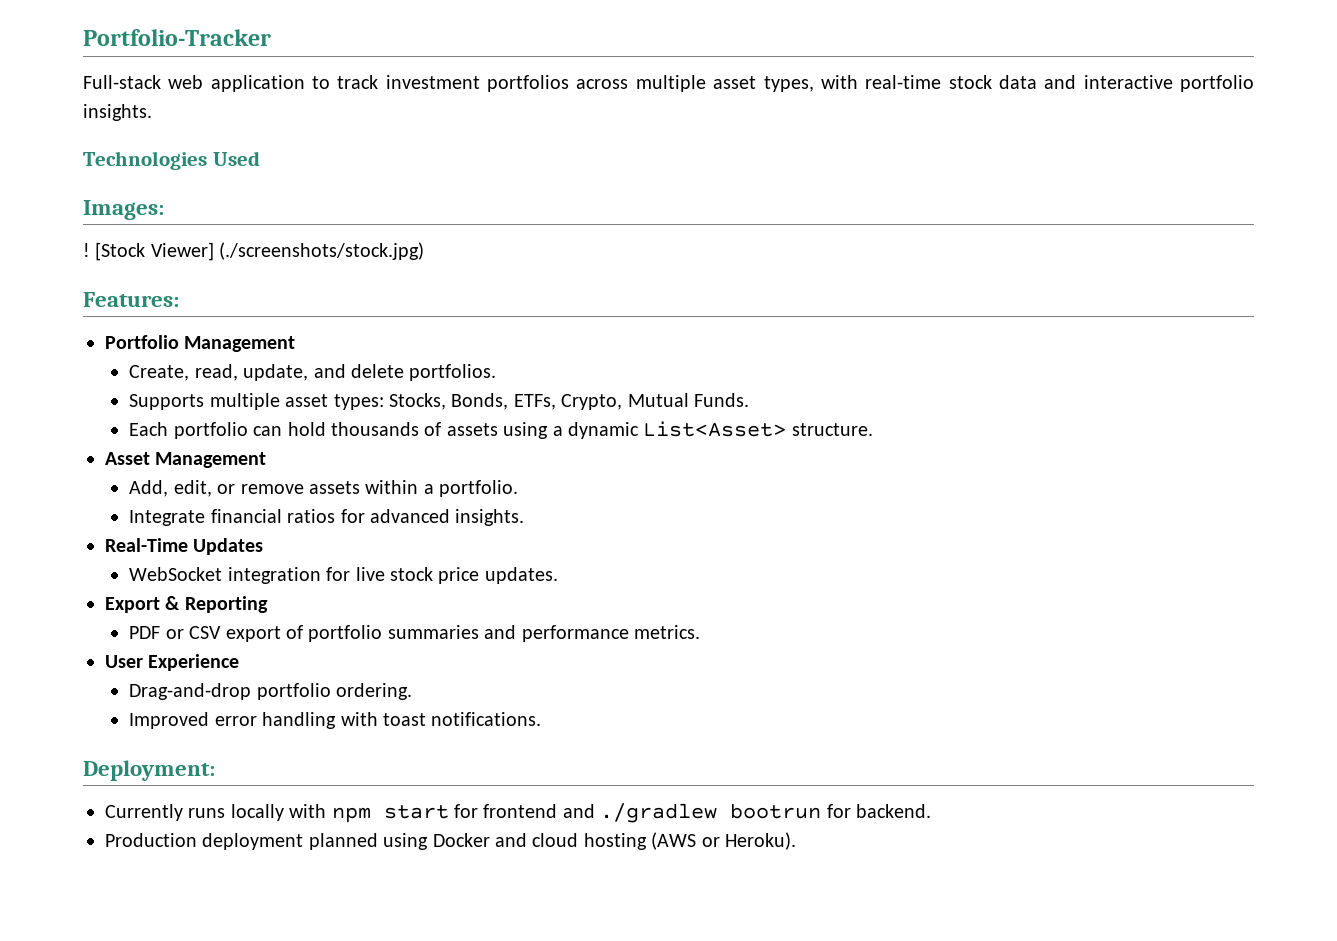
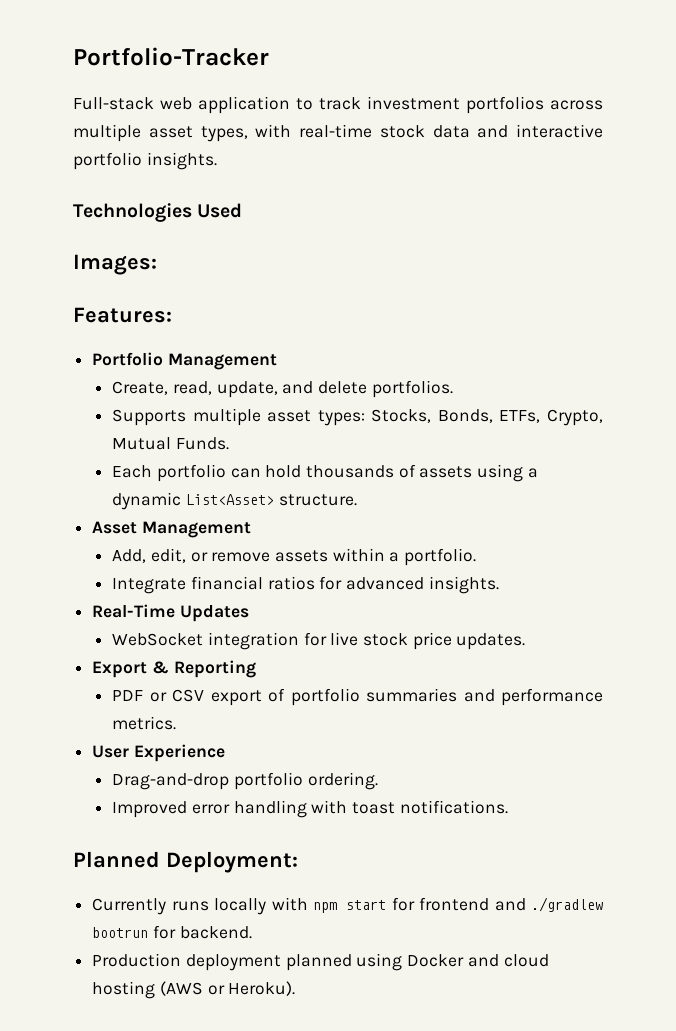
[83,242,425,261] // ! [Stock Viewer] (./screenshots/stock.jpg) -> (157, 264) none
(542, 719) none -> [73,851,160,868] Planned

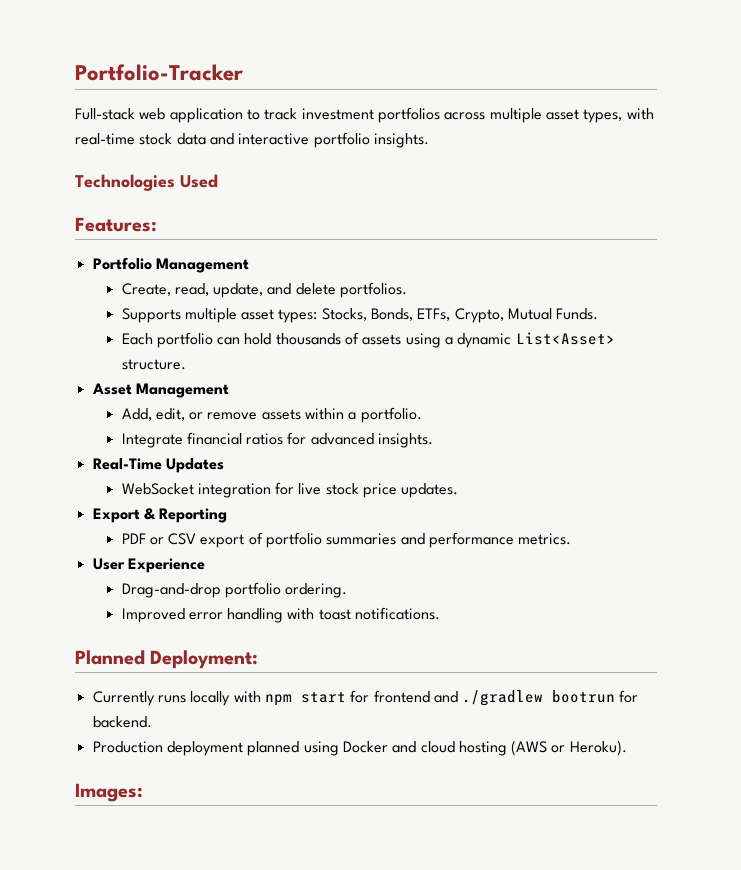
[73,254,157,275] // Images: -> (218, 181) none
(296, 988) none -> [75,783,143,802] // Images:

